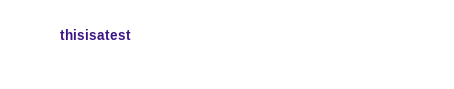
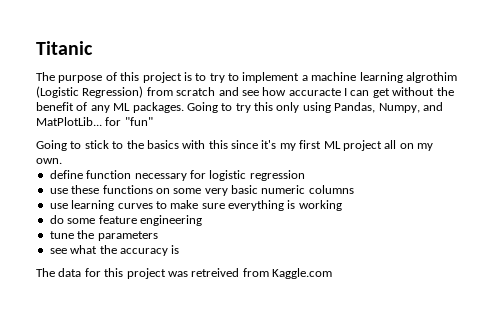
[60,29,131,40] thisisatest -> [36,41,93,55] [36,72,457,83] [36,86,454,98] [36,102,443,113] [36,117,153,126] [36,140,433,151] [36,158,62,164] [49,170,305,181] [49,185,354,196] [49,200,342,211] [49,215,202,226] [49,230,158,241] [49,245,180,256] [36,268,332,279] Titanic // The purpose of this project is to try to implement a machine learning algrothim (Logistic Regression) from scratch and see how accuracte I can get without the benefit of any ML packages. Going to try this only using Pandas, Numpy, and MatPlotLib... for "fun" // Going to stick to the basics with this since it's my first ML project all on my own. // define function necessary for logistic regression // use these functions on some very basic numeric columns // use learning curves to make sure everything is working // do some feature engineering // tune the parameters // see what the accuracy is // The data for this project was retreived from Kaggle.com

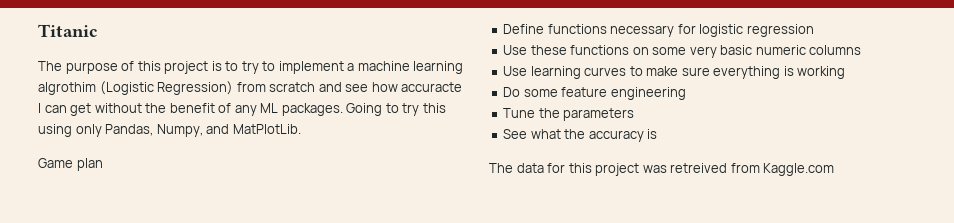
[276,102,331,113] only using -> [38,124,102,137] using only
[36,117,153,126] [36,140,433,151] [36,158,62,164] [49,170,132,179] MatPlotLib... for "fun" // Going to stick to the basics with this since it's my first ML project all on my own. // define function -> [232,124,301,134] [38,158,103,171] [503,24,607,34] MatPlotLib. // Game plan // Define functions
[49,188,68,194] use -> [503,45,528,55] Use
[49,203,68,209] use -> [503,66,528,76] Use
[49,215,64,224] do -> [503,87,521,97] Do
[49,231,74,239] tune -> [503,108,536,118] Tune
[49,248,67,254] see -> [503,129,528,139] See

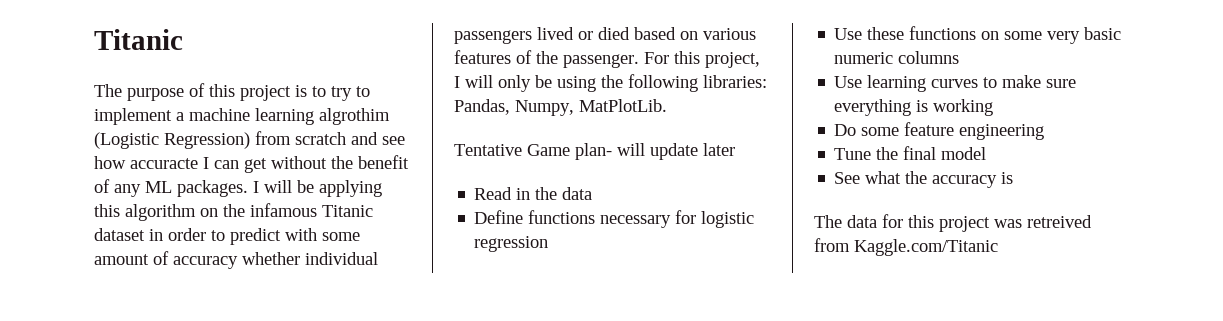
[346,103,446,116] [38,124,102,137] Going to try this using only -> [253,180,382,197] [94,203,373,221] [94,228,360,245] [94,251,378,269] [454,27,756,44] [454,50,760,68] [454,74,767,92] I will be applying this algorithm on the infamous Titanic dataset in order to predict with some amount of accuracy whether individual passengers lived or died based on various features of the passenger. For this project, I will only be using the following libraries:
[206,124,230,134] and -> (574, 108) none
[38,158,103,171] Game plan -> [454,143,735,160] [474,187,593,200] Tentative Game plan- will update later // Read in the data
[563,108,635,121] parameters -> [903,146,987,160] final model
[763,163,835,176] Kaggle.com -> [854,239,998,256] Kaggle.com/Titanic

